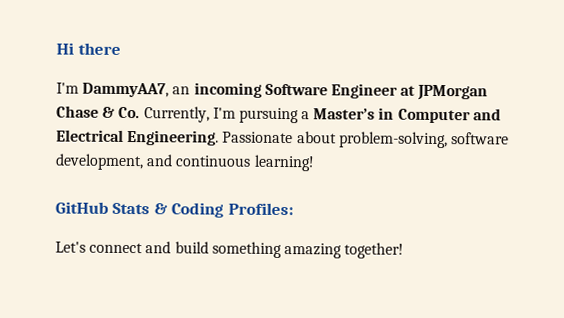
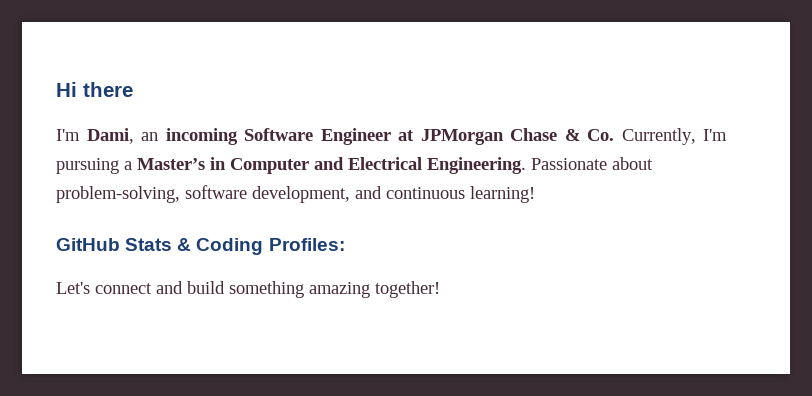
[82,82,170,98] DammyAA7, -> [86,128,134,144] Dami,

